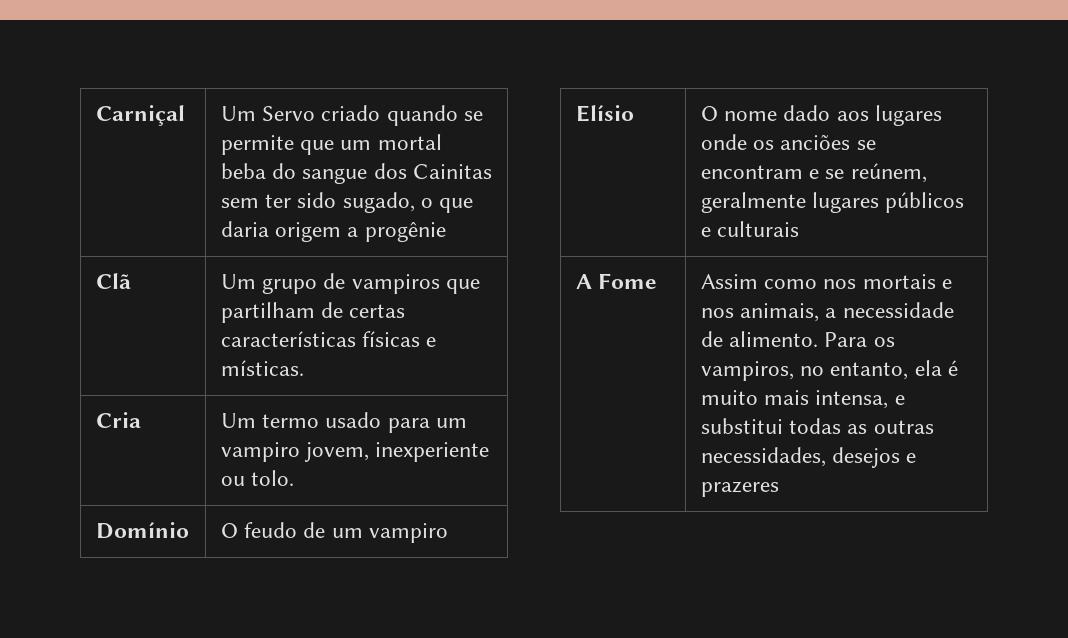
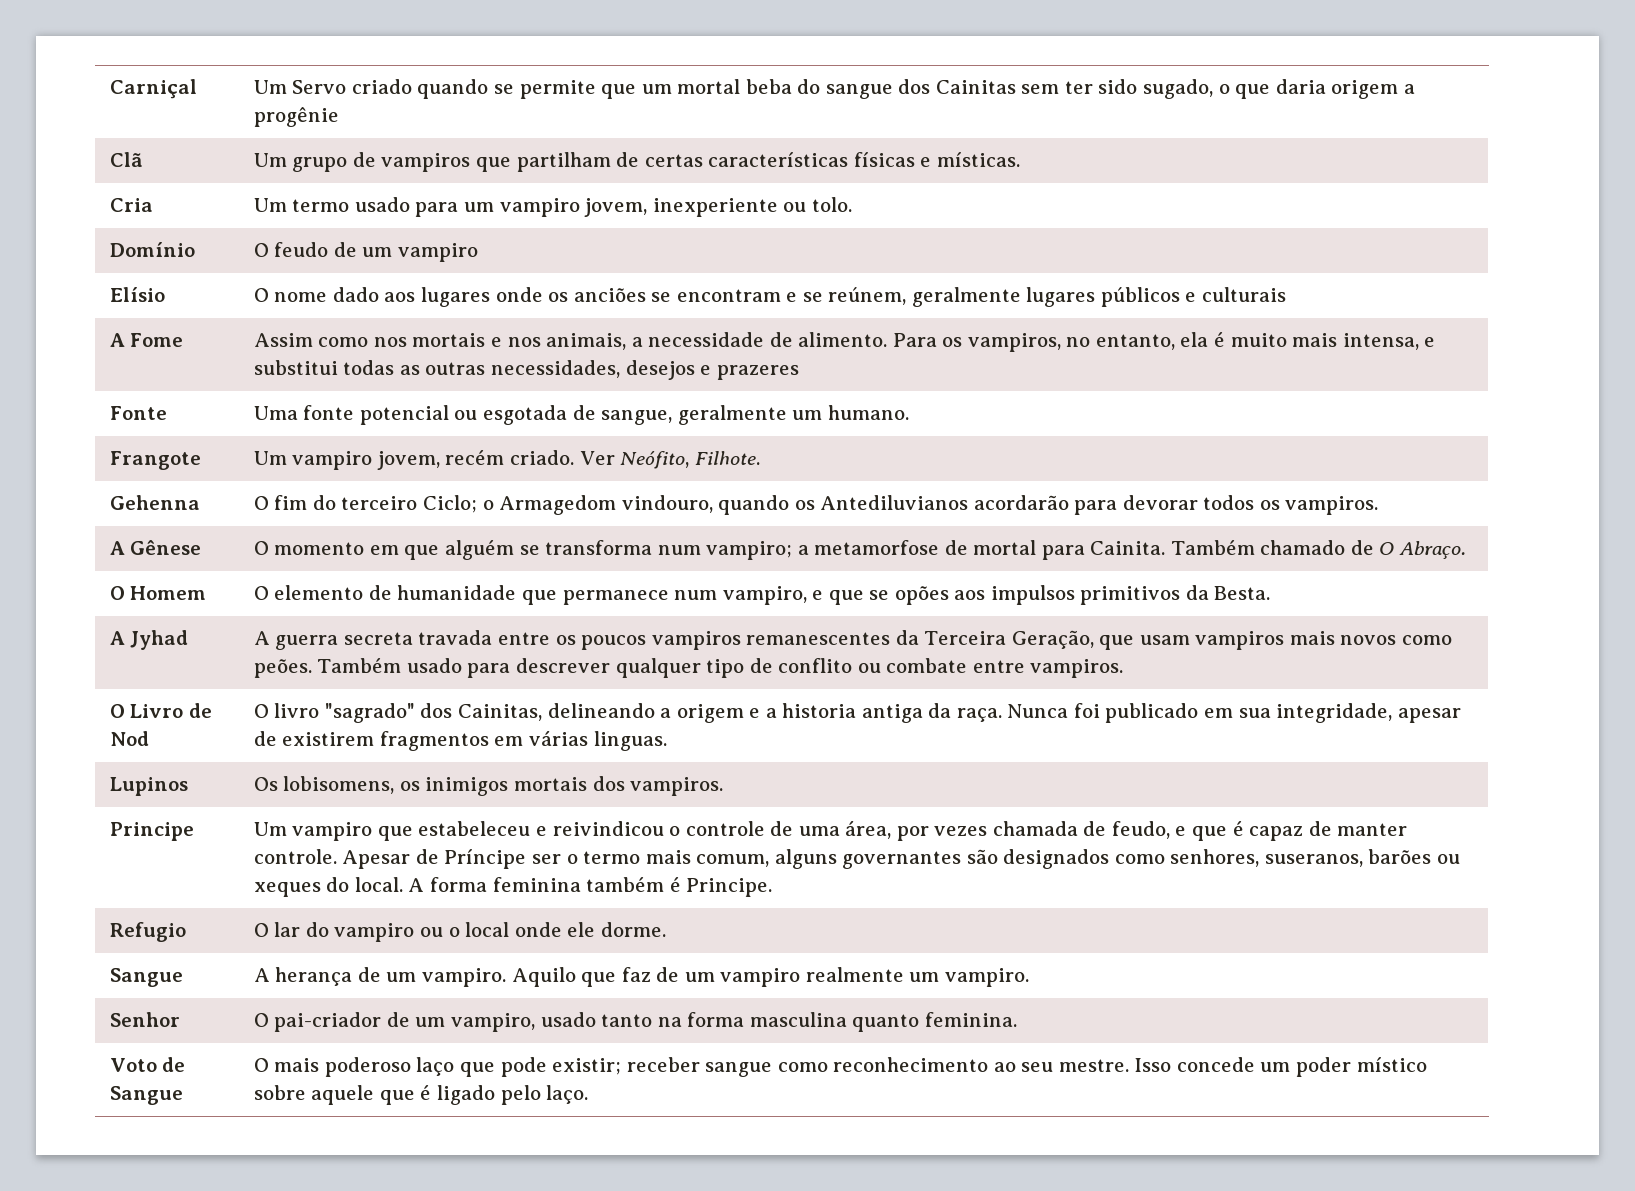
(779, 489) none -> [109,406,167,420] [253,405,909,425] [109,451,201,470] [253,450,760,470] [109,495,200,510] [253,495,1379,515] [109,540,202,555] [253,540,1467,560] [109,586,207,600] [253,585,1271,605] [109,630,189,650] [253,630,1452,650] [253,658,1124,678] [109,703,212,718] [109,731,149,746] [253,703,1461,723] [253,731,667,751] [109,777,188,796] [253,776,724,796] [109,822,194,841] [253,821,1408,841] [253,849,1460,869] [253,877,773,897] [109,922,186,942] [253,922,666,942] [109,968,183,987] [253,967,1029,987] [109,1012,180,1027] [253,1012,1017,1032] [109,1057,186,1072] [109,1086,183,1105] [253,1057,1427,1077] [253,1085,589,1105] // Fonte | Uma fonte potencial ou esgotada de sangue, geralmente um humano. // Frangote | Um vampiro jovem, recém criado. Ver Neófito, Filhote. // Gehenna | O fim do terceiro Ciclo; o Armagedom vindouro, quando os Antediluvianos acordarão para devorar todos os vampiros. // A Gênese | O momento em que alguém se transforma num vampiro; a metamorfose de mortal para Cainita. Também chamado de O Abraço. // O Homem | O elemento de humanidade que permanece num vampiro, e que se opões aos impulsos primitivos da Besta. // A Jyhad | A guerra secreta travada entre os poucos vampiros remanescentes da Terceira Geração, que usam vampiros mais novos como peões. Também usado para descrever qualquer tipo de conflito ou combate entre vampiros. // O Livro de Nod | O livro "sagrado" dos Cainitas, delineando a origem e a historia antiga da raça. Nunca foi publicado em sua integridade, apesar de existirem fragmentos em várias linguas. // Lupinos | Os lobisomens, os inimigos mortais dos vampiros. // Principe | Um vampiro que estabeleceu e reivindicou o controle de uma área, por vezes chamada de feudo, e que é capaz de manter controle. Apesar de Príncipe ser o termo mais comum, alguns governantes são designados como senhores, suseranos, barões ou xeques do local. A forma feminina também é Principe. // Refugio | O lar do vampiro ou o local onde ele dorme. // Sangue | A herança de um vampiro. Aquilo que faz de um vampiro realmente um vampiro. // Senhor | O pai-criador de um vampiro, usado tanto na forma masculina quanto feminina. // Voto de Sangue | O mais poderoso laço que pode existir; receber sangue como reconhecimento ao seu mestre. Isso concede um poder místico sobre aquele que é ligado pelo laço.

